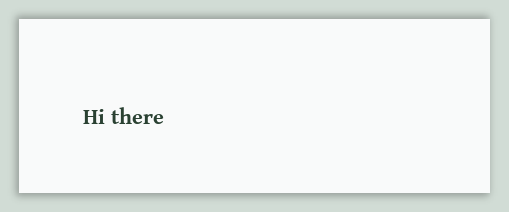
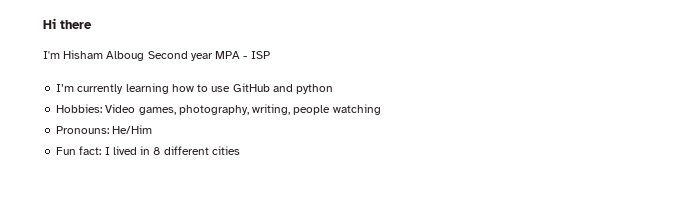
(164, 115) none -> [43,50,270,61] [56,83,334,94] [56,104,381,115] [56,125,153,134] [56,146,240,155] // I'm Hisham Alboug Second year MPA - ISP // I’m currently learning how to use GitHub and python // Hobbies: Video games, photography, writing, people watching // Pronouns: He/Him // Fun fact: I lived in 8 different cities

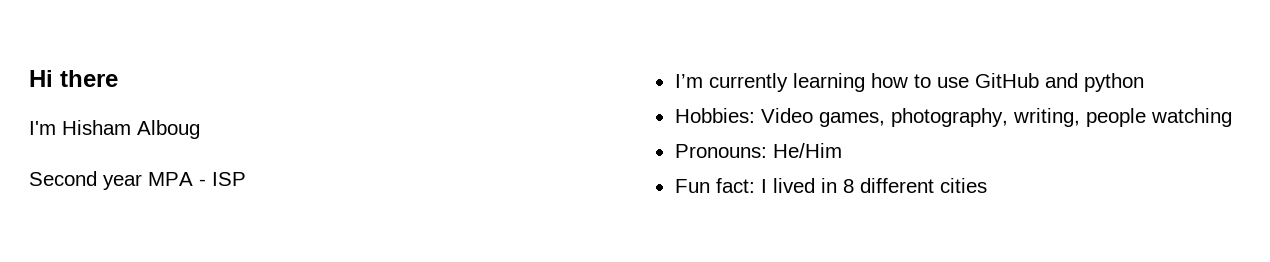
(145, 56) none -> (200, 129) //

